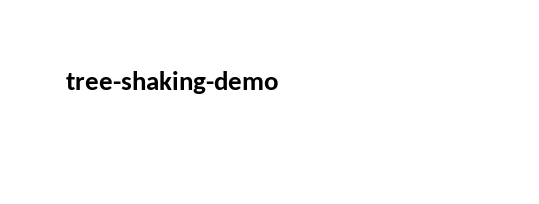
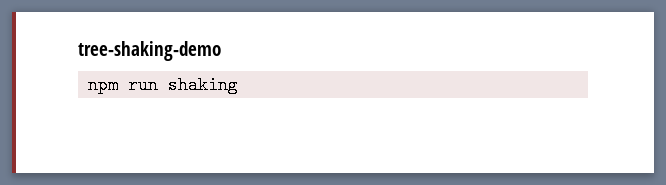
(279, 82) none -> [88,76,239,94] // npm run shaking

